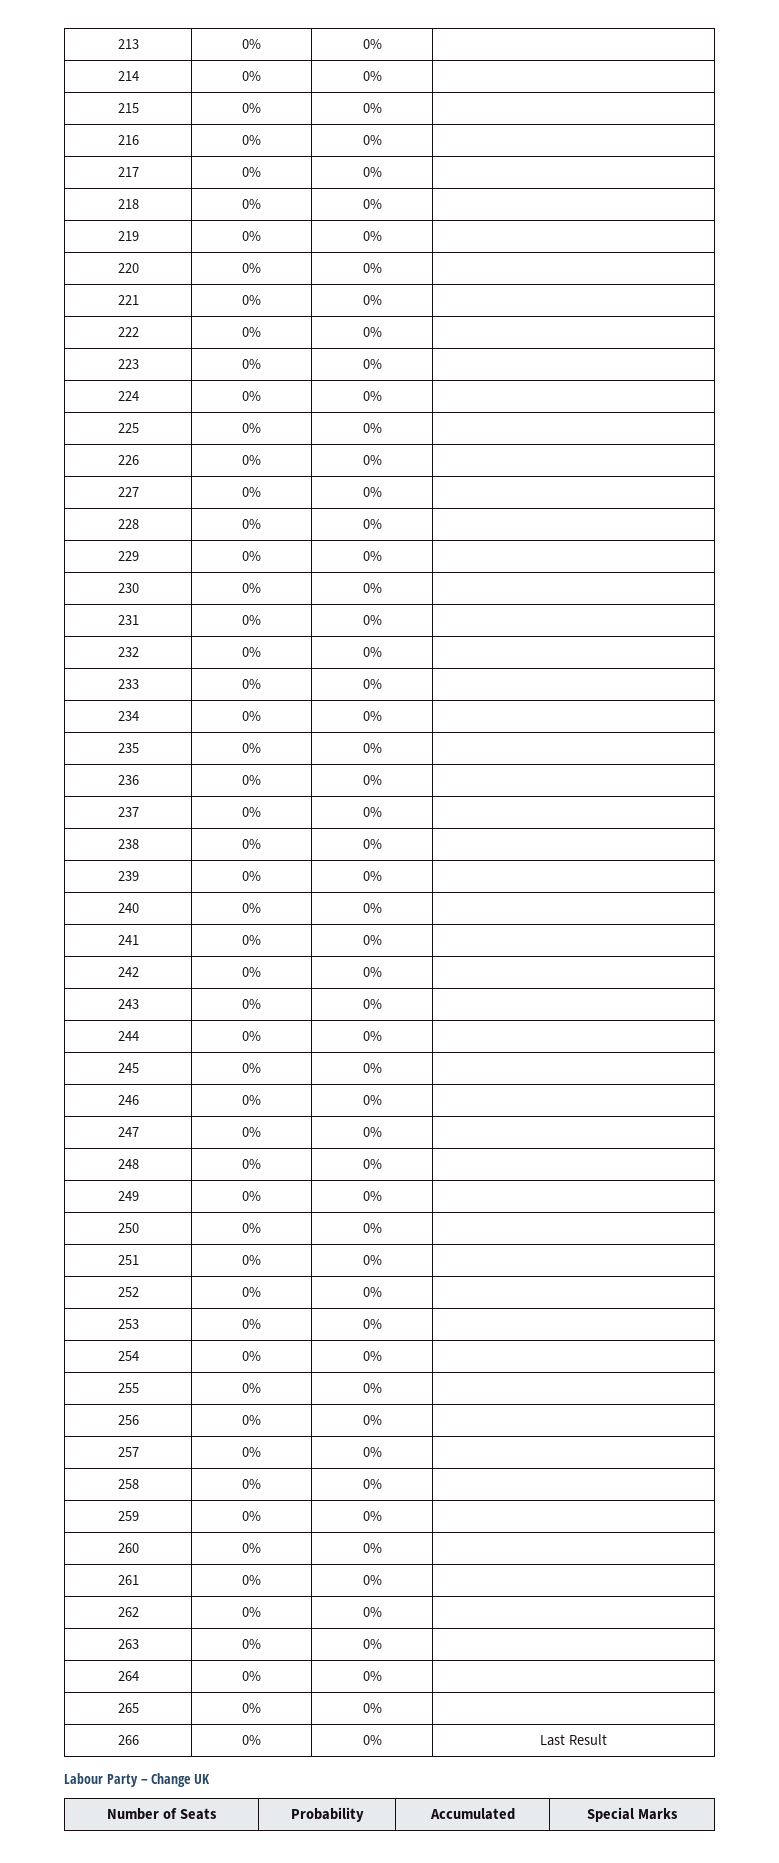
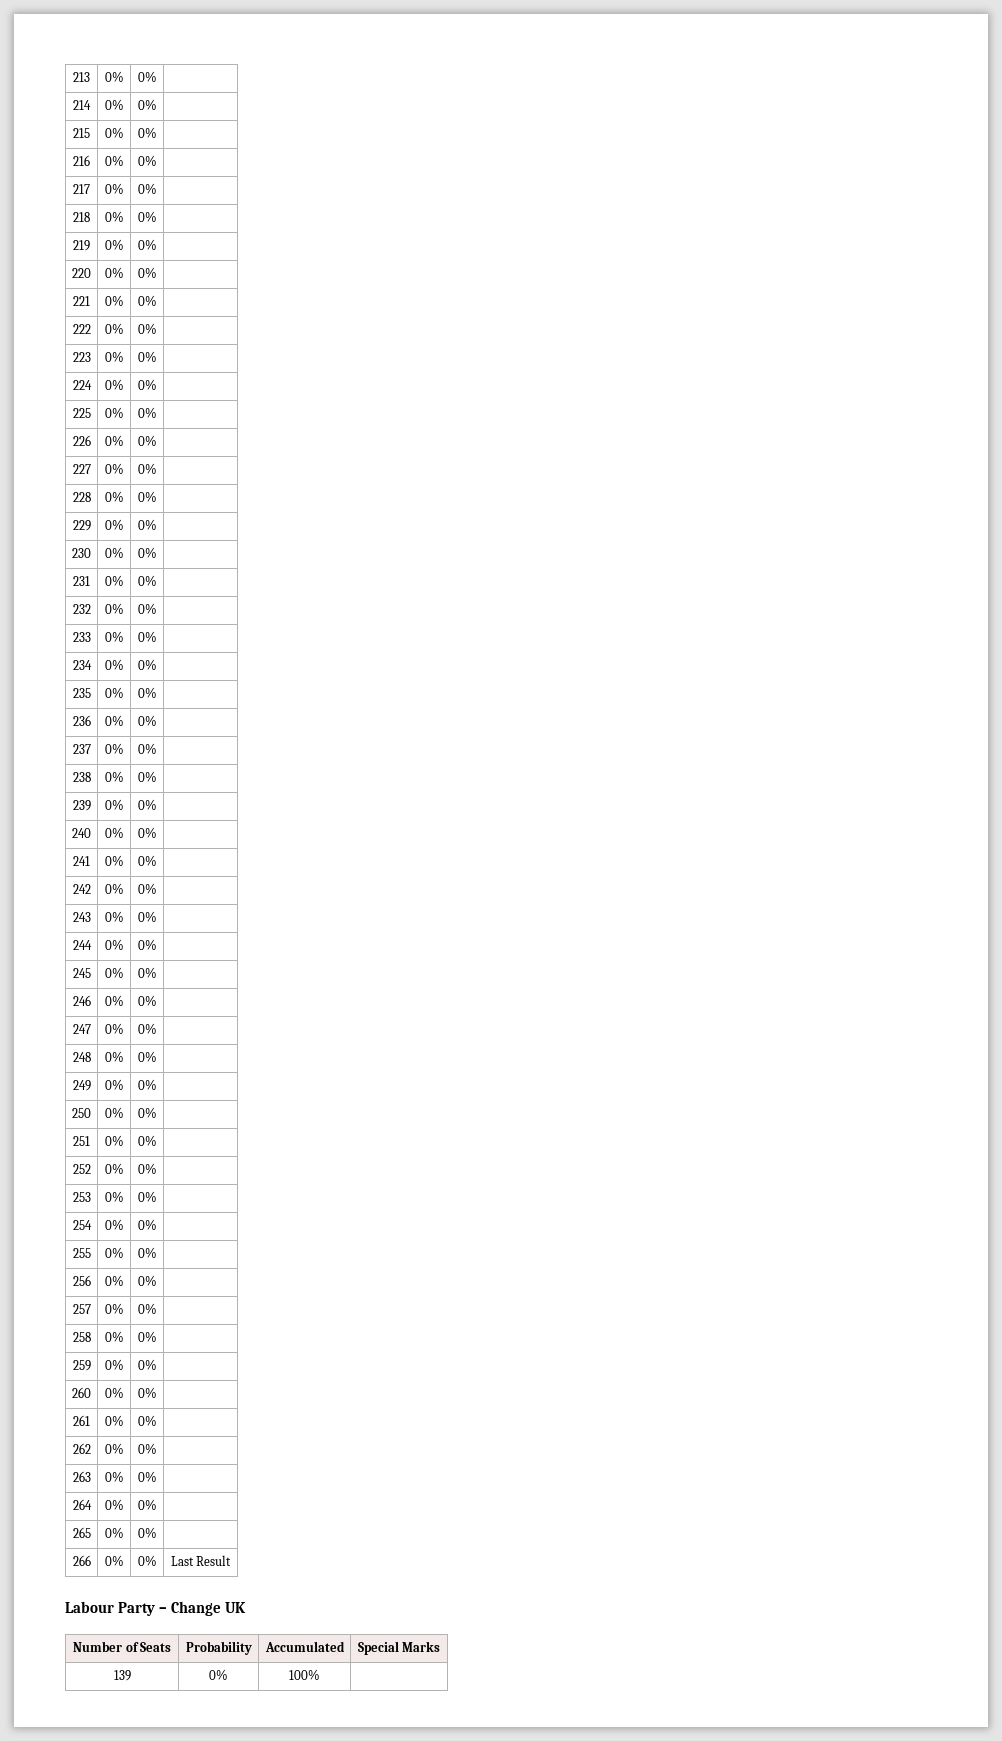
(678, 1814) none -> [113,1670,131,1681] [209,1669,228,1680] [289,1669,320,1680] // 139 | 0% | 100% |

